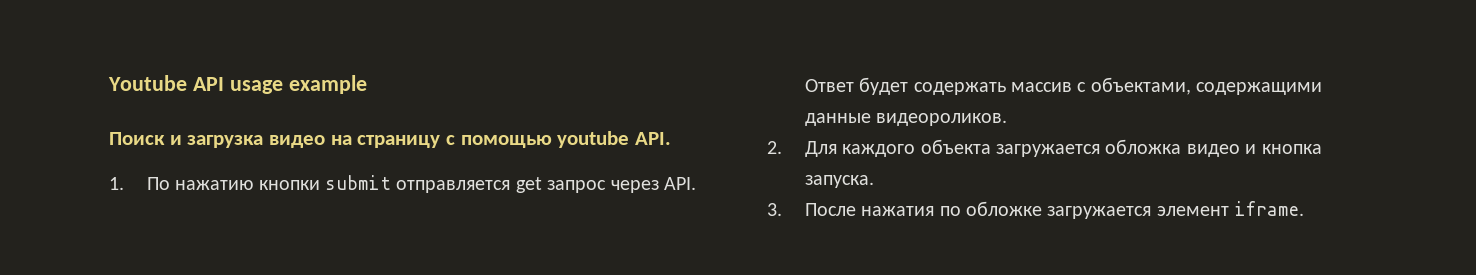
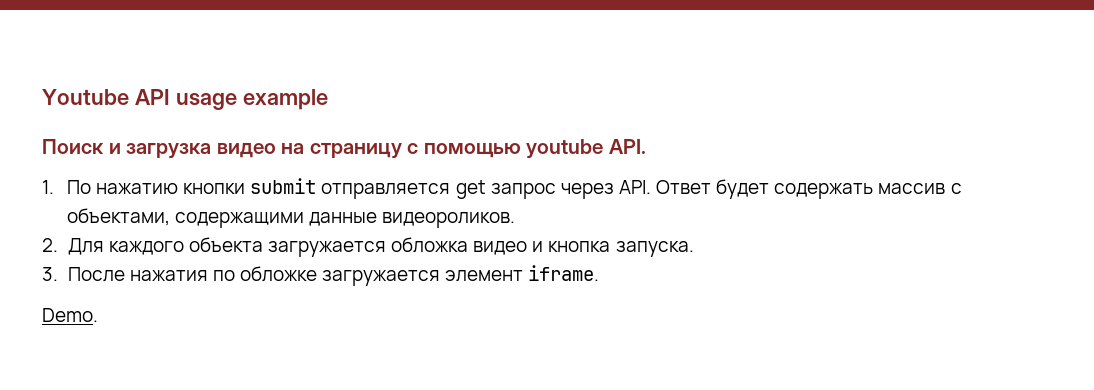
(1305, 208) none -> [42,308,98,322] // Demo.

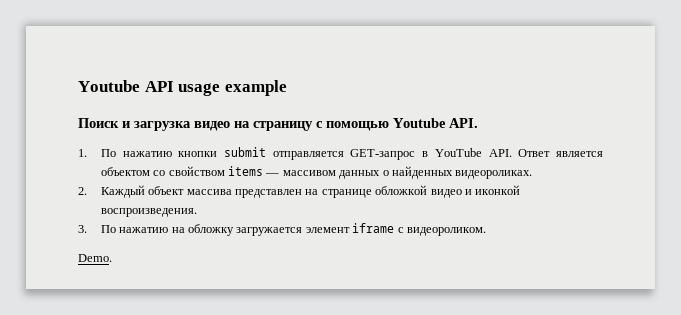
[526,139,604,159] youtube -> [393,118,446,128] Youtube
[455,179,962,199] [66,208,516,228] [42,237,694,257] [42,265,600,286] get запрос через API. Ответ будет содержать массив с объектами, содержащими данные видеороликов. // 2. Для каждого объекта загружается обложка видео и кнопка запуска. // 3. После нажатия по обложке загружается элемент iframe. -> [350,148,603,160] [100,166,533,179] [78,185,521,198] [100,208,197,217] [78,223,486,236] GET-запрос в YouTube API. Ответ является объектом со свойством items — массивом данных о найденных видеороликах. // 2. Каждый объект массива представлен на странице обложкой видео и иконкой воспроизведения. // 3. По нажатию на обложку загружается элемент iframe с видеороликом.

